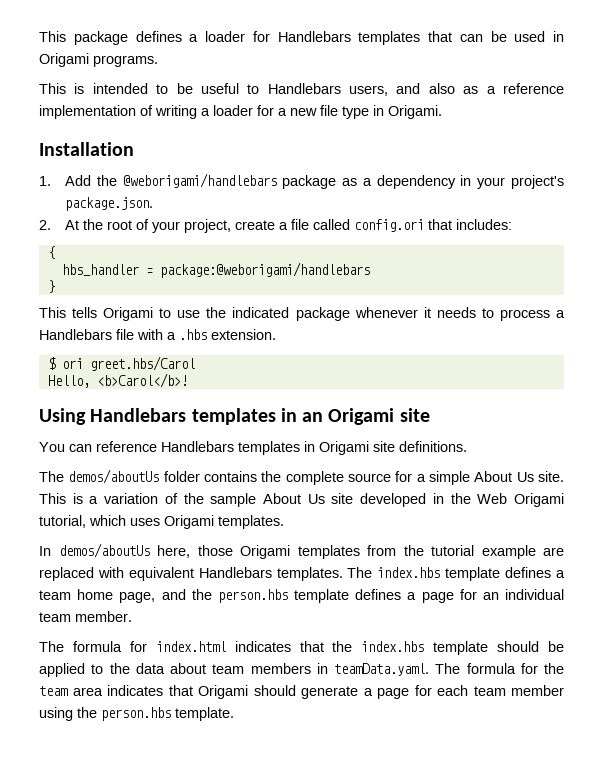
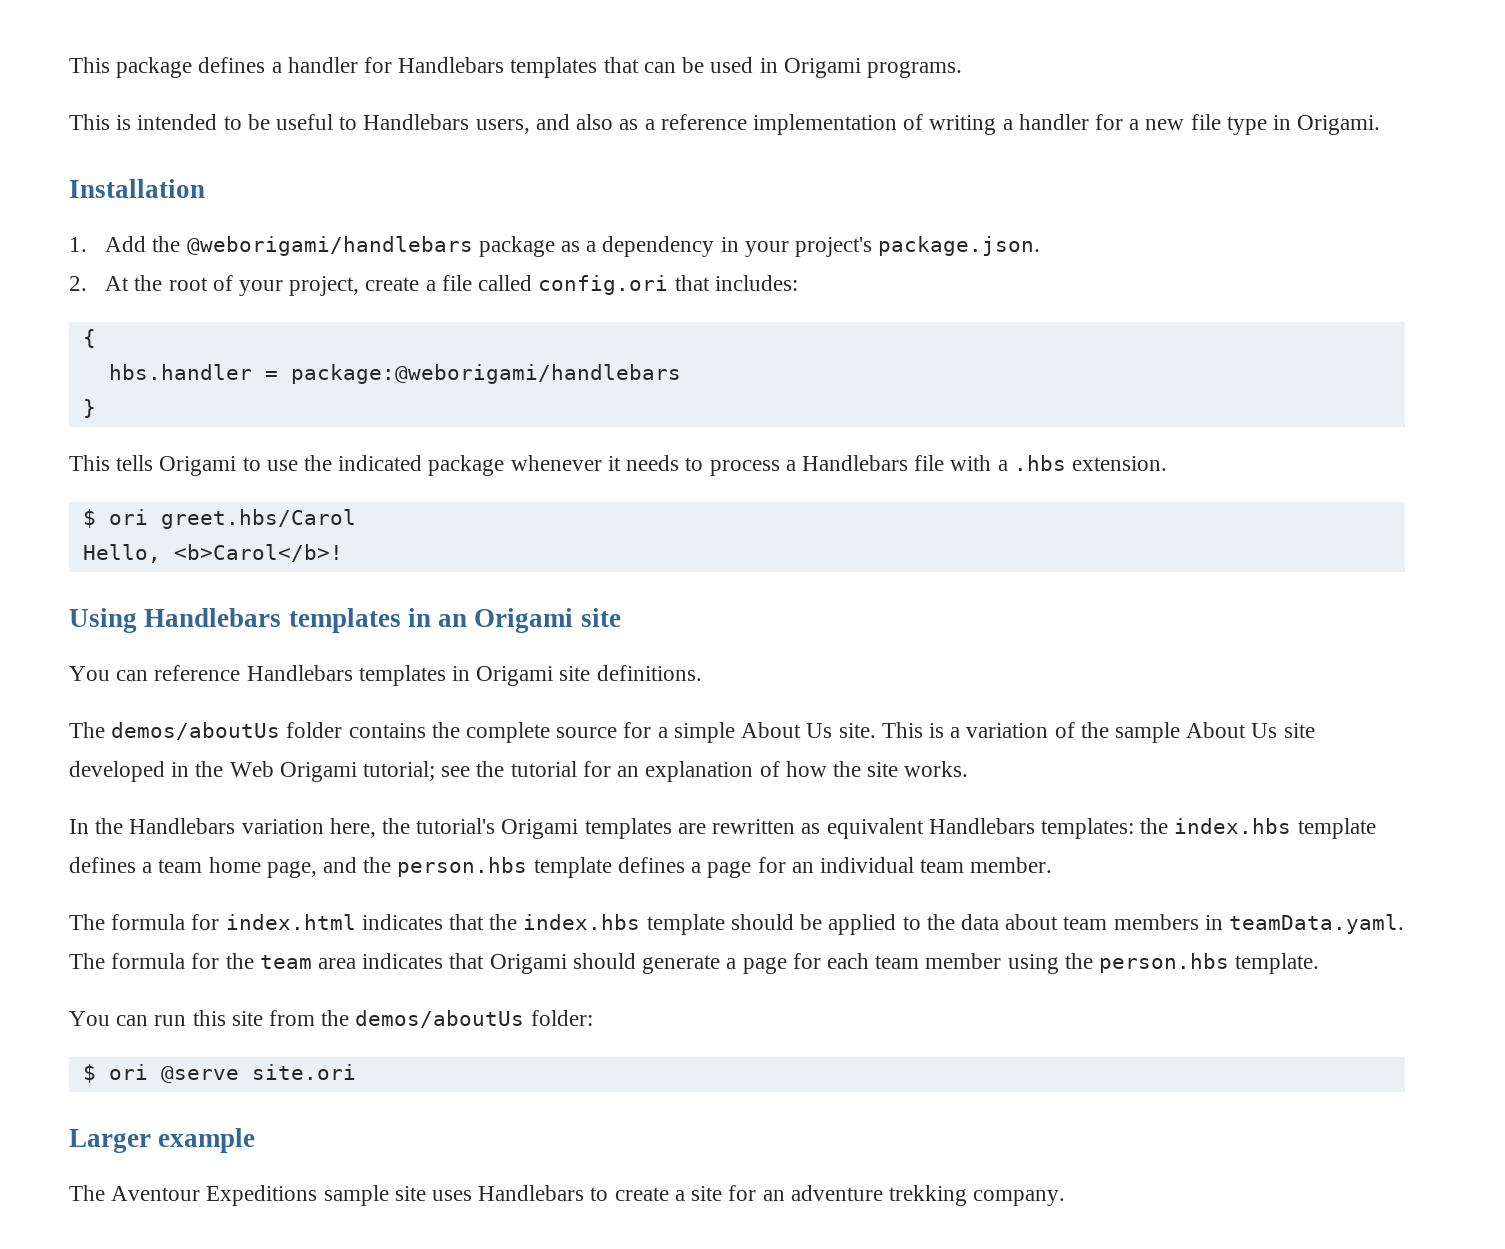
[205,31,245,42] loader -> [287,57,358,73] handler
[213,105,253,116] loader -> [1018,114,1089,130] handler
[61,264,139,276] hbs_handler -> [108,364,252,380] hbs.handler
[39,515,284,529] [39,543,564,559] [39,567,373,581] tutorial, which uses Origami templates. // In demos/aboutUs here, those Origami templates from the tutorial example are replaced with equivalent Handlebars templates. The -> [363,761,969,782] [69,818,1169,839] tutorial; see the tutorial for an explanation of how the site works. // In the Handlebars variation here, the tutorial's Origami templates are rewritten as equivalent Handlebars templates: the
(234, 714) none -> [69,1010,593,1028] [82,1064,356,1083] [69,1128,256,1153] [69,1185,1066,1206] // You can run this site from the demos/aboutUs folder: // $ ori @serve site.ori // Larger example // The Aventour Expeditions sample site uses Handlebars to create a site for an adventure trekking company.

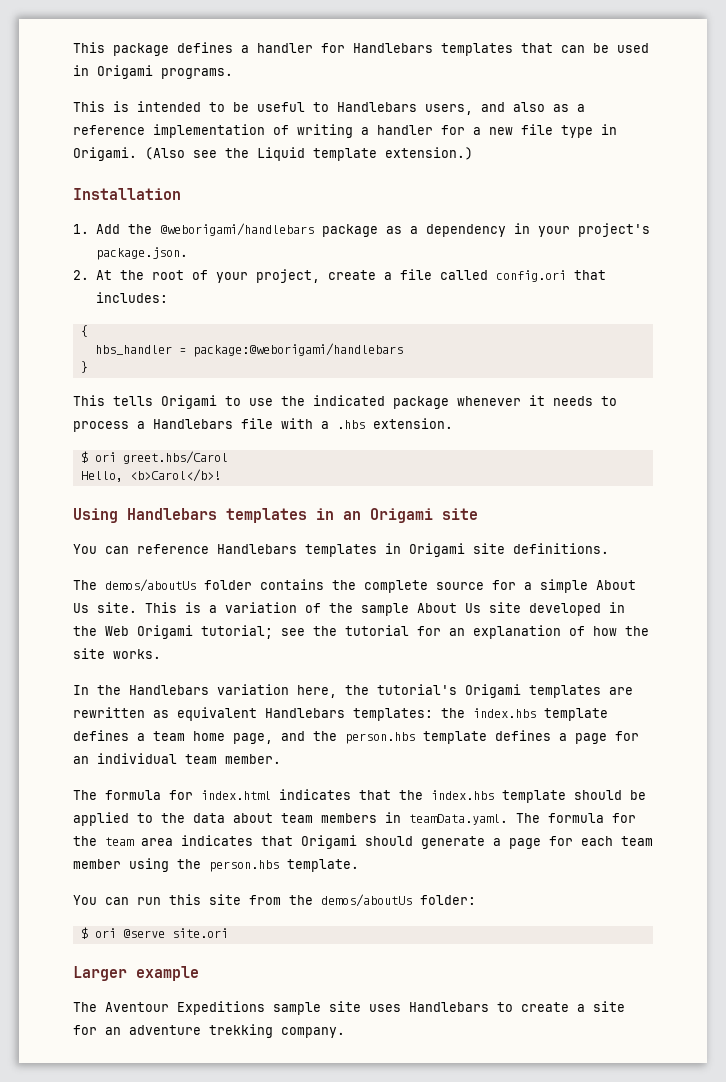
(1381, 125) none -> [145,147,473,161] (Also see the Liquid template extension.)
[108,364,252,380] hbs.handler -> [94,345,172,355] hbs_handler

